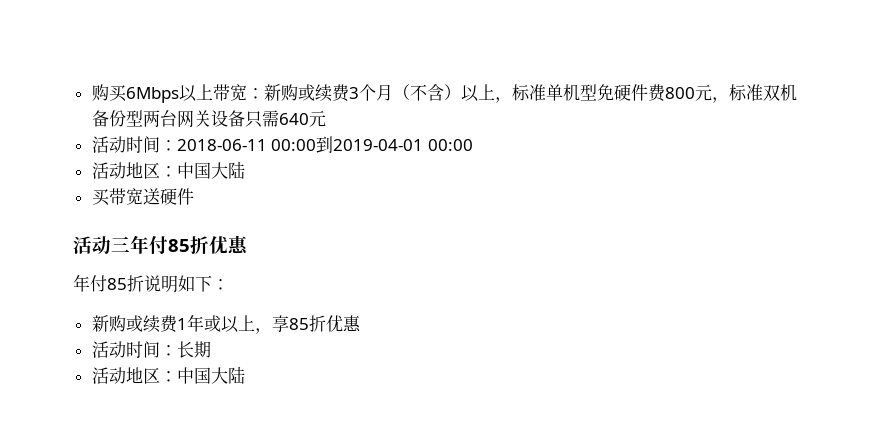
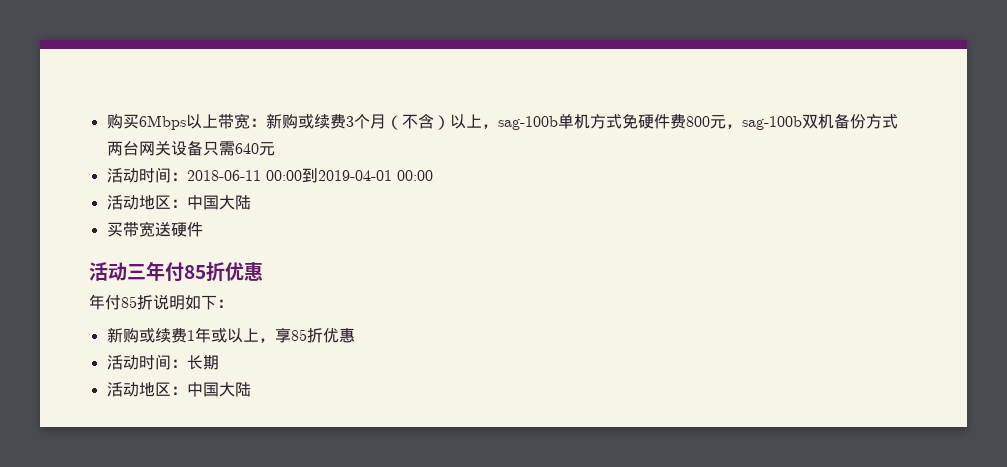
[511,84,597,101] 标准单机型 -> [497,113,622,130] sag-100b单机方式
[728,84,763,101] 标准 -> [741,116,802,130] sag-100b
[125,110,143,127] 型 -> [865,114,898,129] 方式

